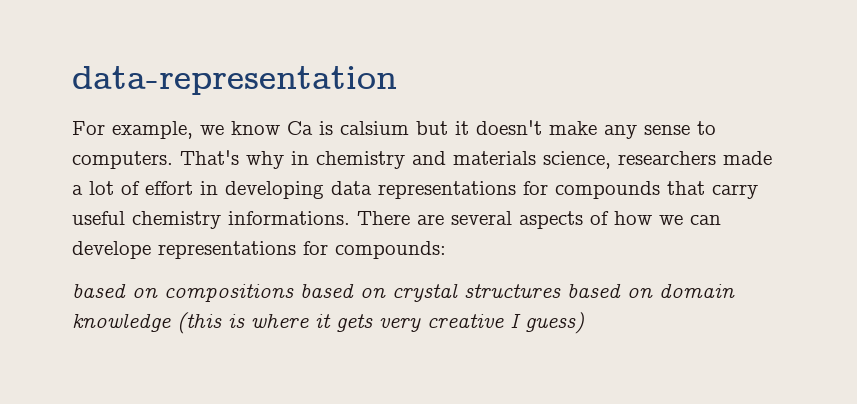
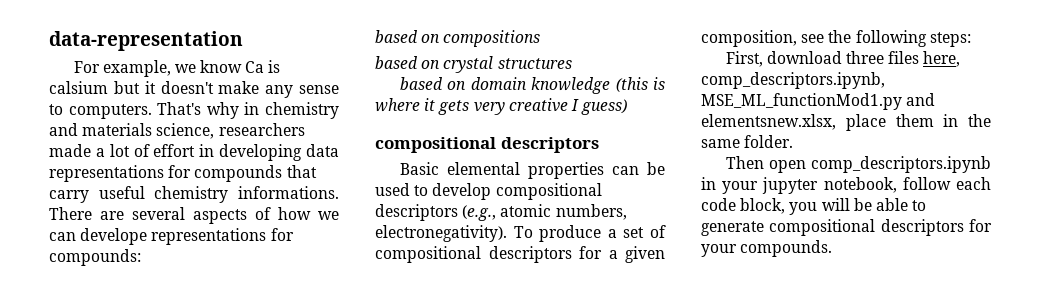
(294, 293) none -> (541, 38) //
(561, 291) none -> (572, 63) //
(584, 323) none -> [375,137,599,153] [399,162,665,179] [375,183,602,200] [375,204,627,221] [375,225,666,242] [375,246,665,263] [701,30,971,47] [725,51,961,67] [701,72,885,89] [701,93,936,110] [701,114,991,131] [701,135,794,148] [725,156,991,173] [701,177,991,194] [701,198,927,215] [701,219,992,236] [701,240,833,257] // compositional descriptors // Basic elemental properties can be used to develop compositional descriptors (e.g., atomic numbers, electronegativity). To produce a set of compositional descriptors for a given composition, see the following steps: // First, download three files here, comp_descriptors.ipynb, MSE_ML_functionMod1.py and elementsnew.xlsx, place them in the same folder. // Then open comp_descriptors.ipynb in your jupyter notebook, follow each code block, you will be able to generate compositional descriptors for your compounds.

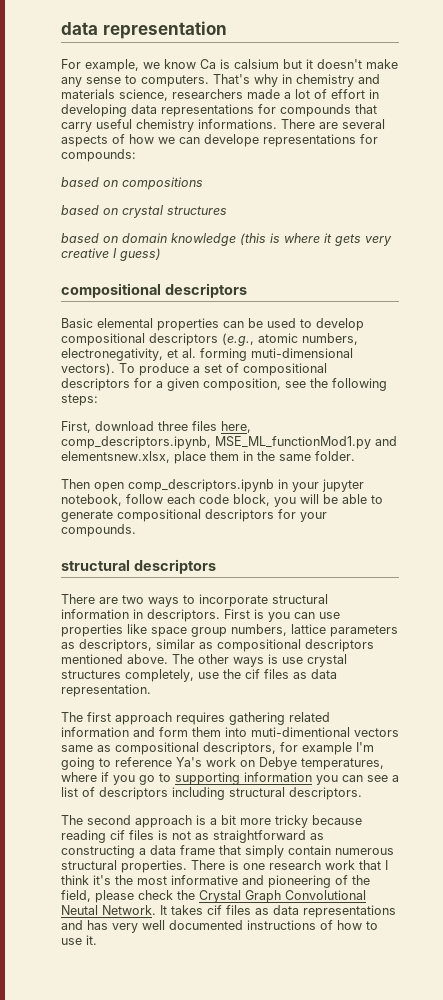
[49,31,243,51] data-representation -> [61,21,227,39] data representation
[375,225,507,242] electronegativity). -> [61,348,353,361] [61,363,115,375] electronegativity, et al. forming muti-dimensional vectors).
(833, 248) none -> [61,559,216,574] [61,594,328,607] [61,609,340,622] [61,624,398,637] [61,639,374,652] [61,654,347,667] [61,669,337,682] [61,684,151,697] [61,712,330,725] [61,727,399,737] [61,742,374,755] [61,757,384,770] [61,772,399,785] [61,787,362,800] [61,815,362,828] [61,830,324,843] [61,845,394,858] [61,860,388,873] [61,875,370,888] [61,890,366,903] [61,905,396,918] [61,920,378,933] [61,935,97,945] // structural descriptors // There are two ways to incorporate structural information in descriptors. First is you can use properties like space group numbers, lattice parameters as descriptors, similar as compositional descriptors mentioned above. The other ways is use crystal structures completely, use the cif files as data representation. // The first approach requires gathering related information and form them into muti-dimentional vectors same as compositional descriptors, for example I'm going to reference Ya's work on Debye temperatures, where if you go to supporting information you can see a list of descriptors including structural descriptors. // The second approach is a bit more tricky because reading cif files is not as straightforward as constructing a data frame that simply contain numerous structural properties. There is one research work that I think it's the most informative and pioneering of the field, please check the Crystal Graph Convolutional Neutal Network. It takes cif files as data representations and has very well documented instructions of how to use it.

